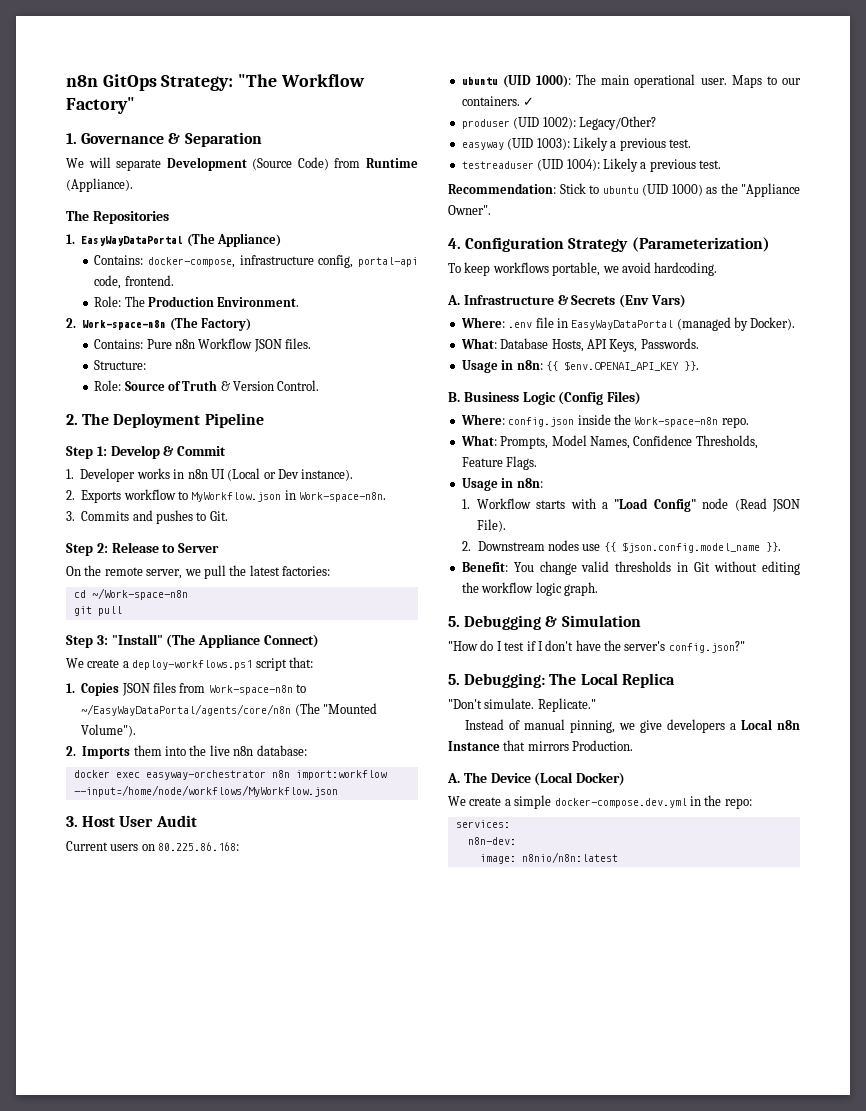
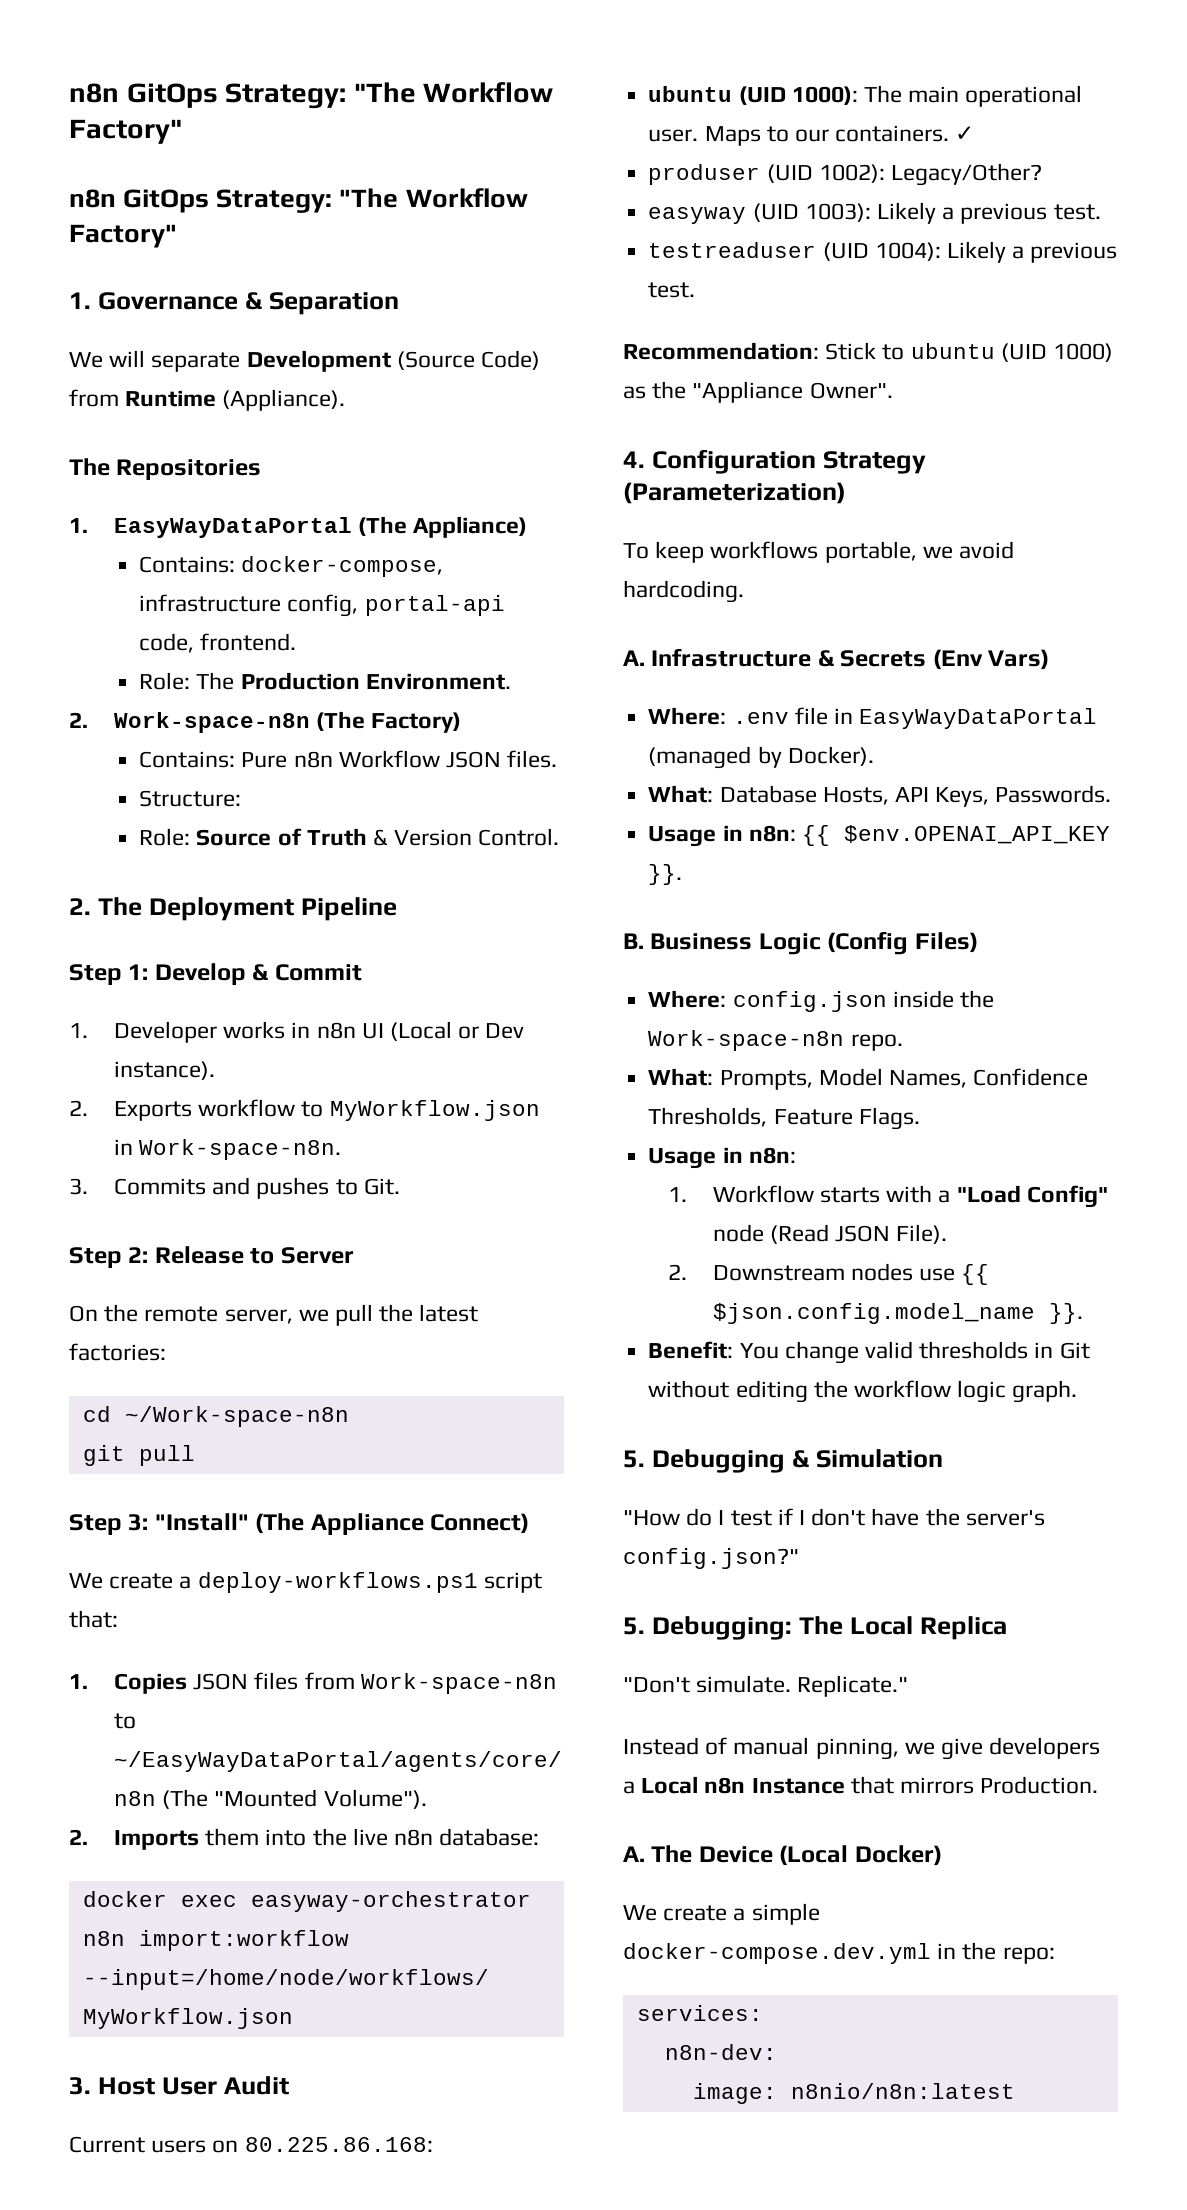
[66,74,365,91] [66,97,135,114] n8n GitOps Strategy: "The Workflow Factory" -> [69,82,554,109] [69,119,182,144] [69,188,528,213] [69,224,177,248] n8n GitOps Strategy: "The Workflow Factory" // n8n GitOps Strategy: "The Workflow Factory"

